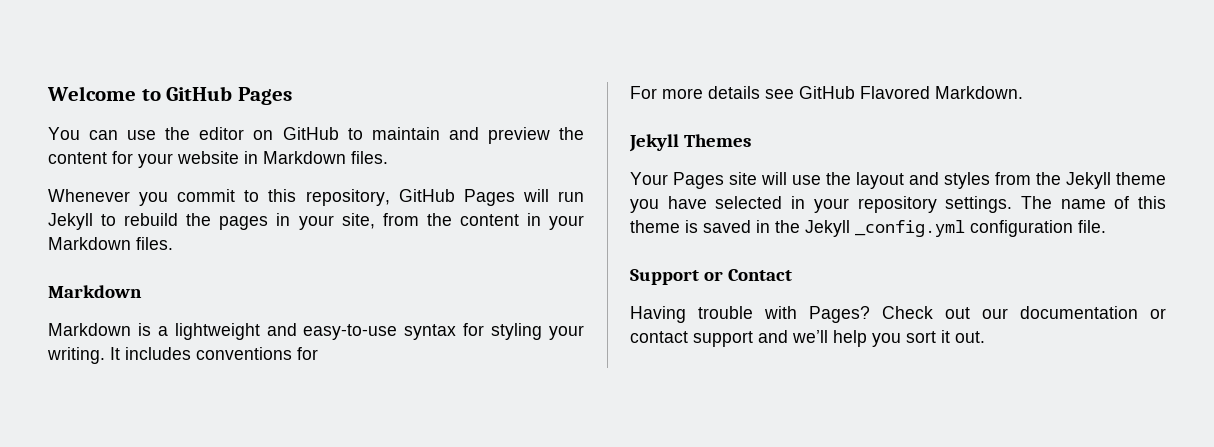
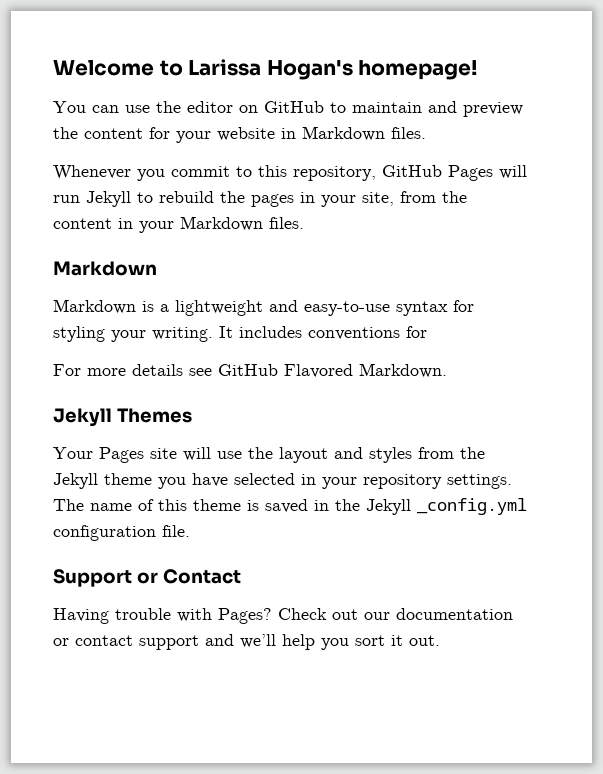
[166,86,292,105] GitHub Pages -> [188,59,479,80] Larissa Hogan's homepage!

